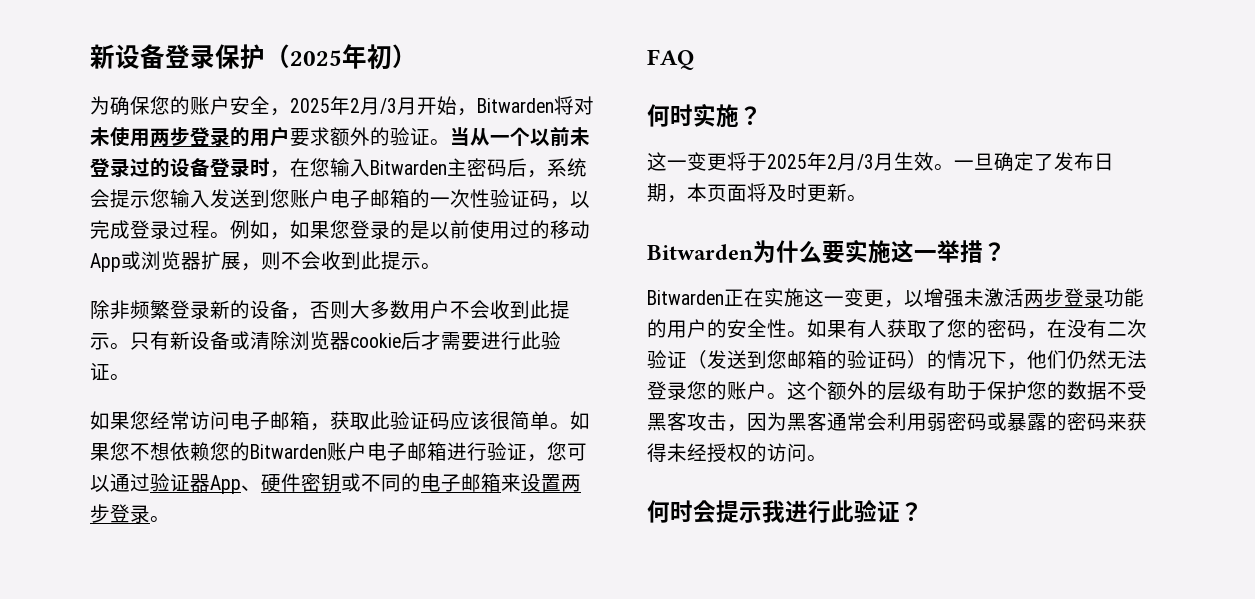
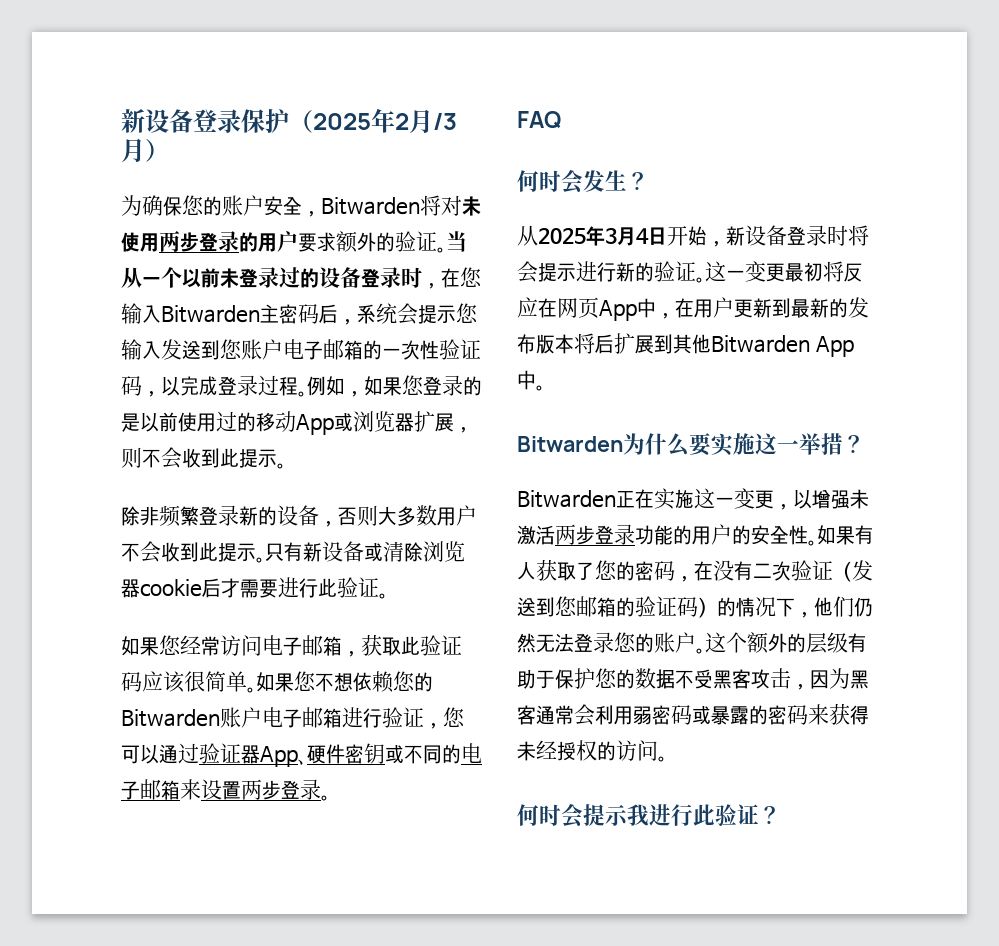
[367,44,392,70] 初 -> [395,109,457,134] [121,138,145,163] 2月/3月
[290,96,477,116] 2025年2月/3月开始， -> (321, 214) none
[693,103,762,127] [647,152,1114,172] [647,183,847,203] 实施？ // 这一变更将于2025年2月/3月生效。一旦确定了发布日期，本页面将及时更新 -> [561,170,649,194] [517,225,869,247] [517,261,863,283] [517,297,869,321] [517,333,854,357] [517,370,536,390] 会发生？ // 从2025年3月4日开始，新设备登录时将会提示进行新的验证。这一变更最初将反应在网页App中，在用户更新到最新的发布版本将后扩展到其他Bitwarden App中

